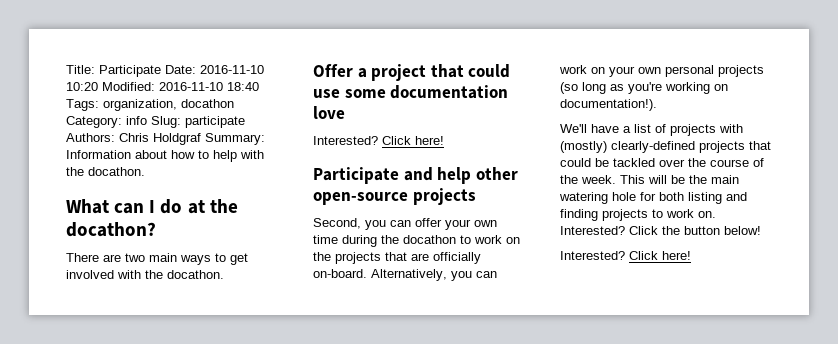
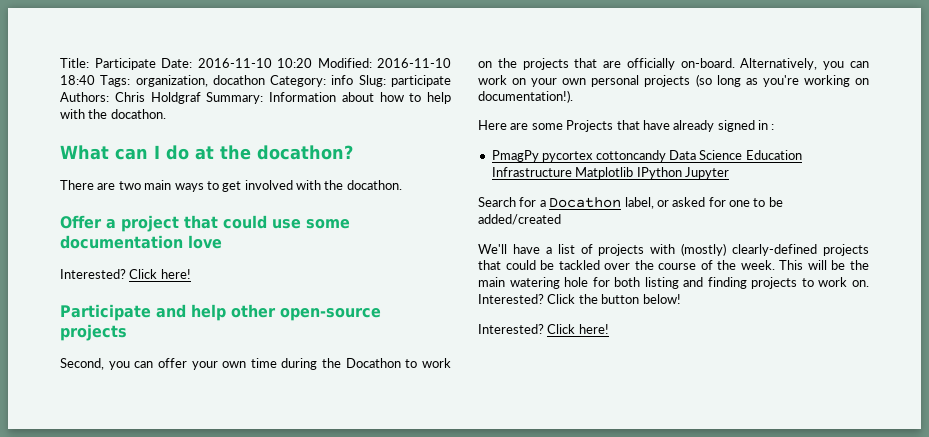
[403,235,456,244] docathon -> [345,358,401,368] Docathon
(657, 105) none -> [478,120,775,132] [491,150,802,162] [491,167,729,179] [478,197,783,209] [478,214,561,225] // Here are some Projects that have already signed in : // PmagPy pycortex cottoncandy Data Science Education Infrastructure Matplotlib IPython Jupyter // Search for a Docathon label, or asked for one to be added/created

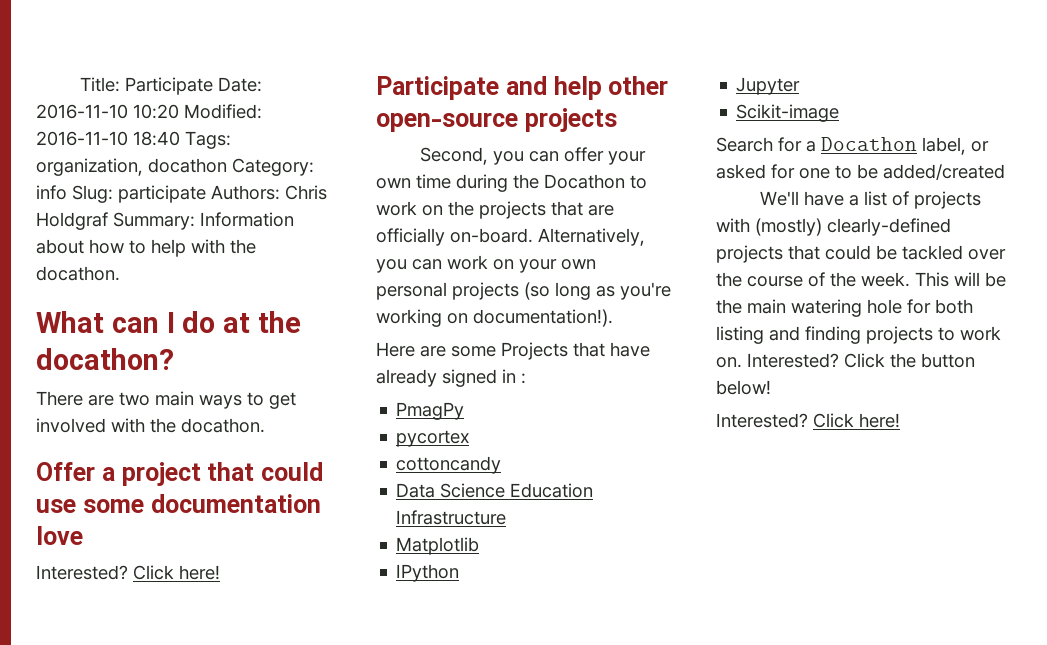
(539, 156) none -> (465, 411) //
(594, 156) none -> (470, 438) //
(666, 156) none -> (502, 465) //
(572, 172) none -> (507, 517) //
(634, 173) none -> (480, 546) //
(682, 173) none -> (460, 573) //
(729, 173) none -> [736,104,840,122] // Scikit-image

